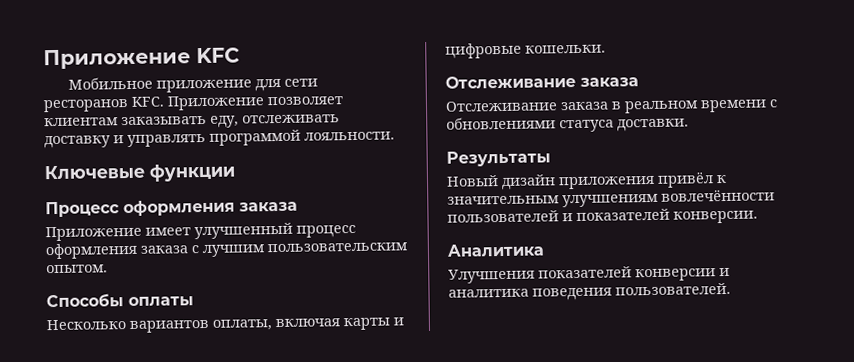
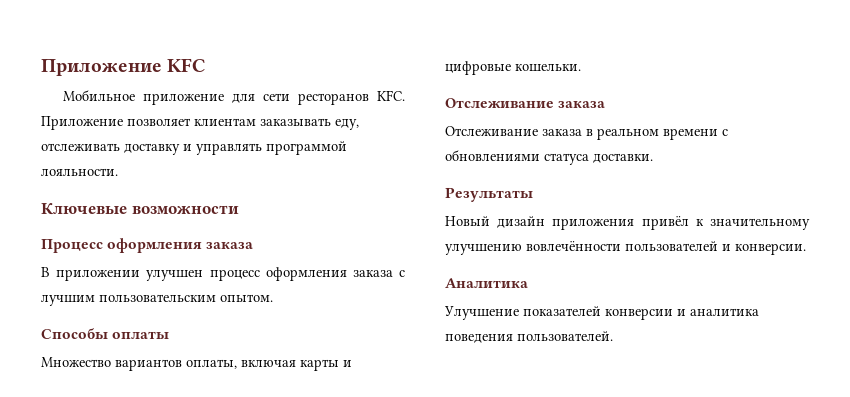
[149,163,235,182] функции -> [131,205,239,214] возможности
[45,222,293,242] Приложение имеет улучшенный -> [41,267,204,281] В приложении улучшен
[46,319,126,331] Несколько -> [41,357,111,367] Множество
[447,193,659,208] значительным улучшениям -> [710,218,810,230] [445,244,522,255] значительному улучшению
[576,208,670,221] показателей -> (731, 247) none
[448,268,535,284] Улучшения -> [444,306,519,320] Улучшение

